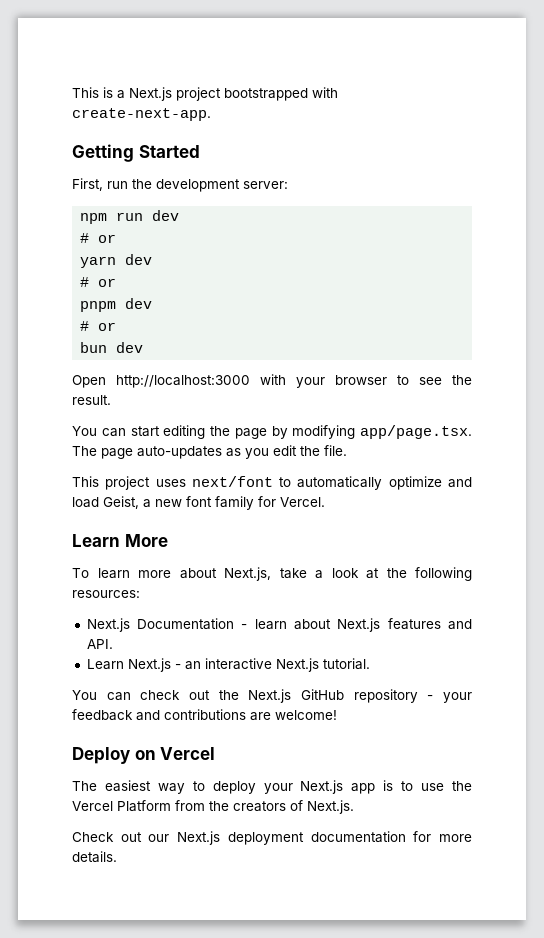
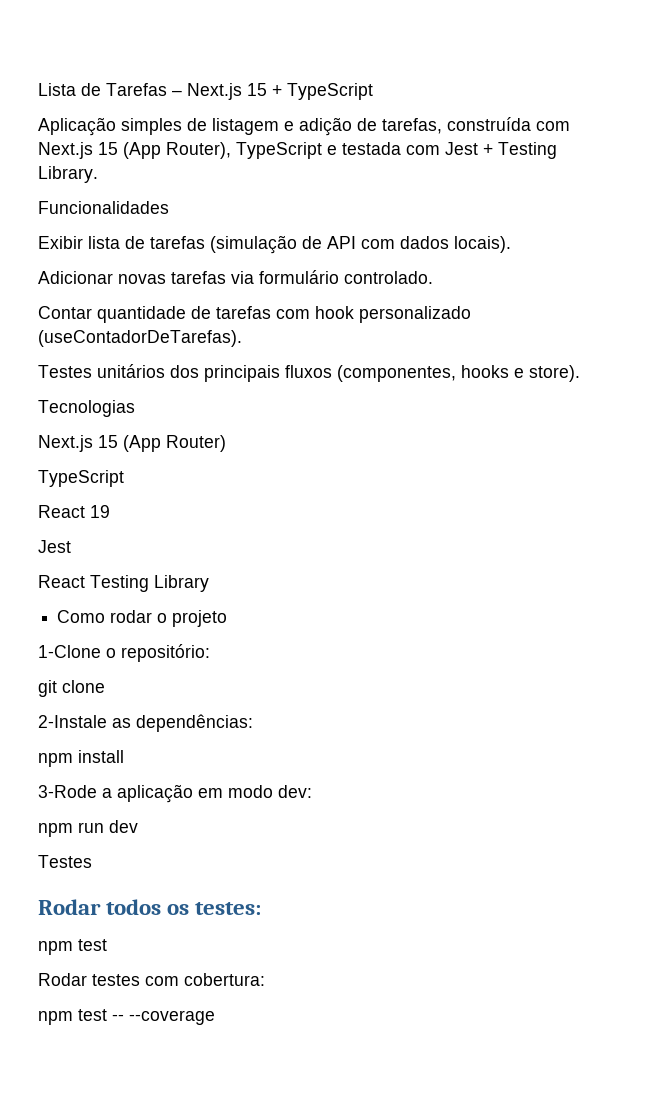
[72,87,338,101] [72,108,211,121] [72,144,200,162] [72,178,288,192] [80,210,180,224] [80,233,117,243] [80,254,153,268] [80,277,117,287] [80,298,153,312] [80,321,117,331] [80,342,144,353] [72,374,472,388] [72,395,111,405] [72,425,472,439] [72,445,347,459] [72,476,472,490] [72,496,325,510] [72,534,168,547] [72,567,472,581] [72,590,140,598] [86,618,473,632] [86,639,113,649] [86,658,370,672] [72,689,473,703] [72,709,337,721] [72,747,216,764] [72,780,473,794] [72,800,354,814] [72,831,472,845] [72,851,117,863] This is a Next.js project bootstrapped with create-next-app. // Getting Started // First, run the development server: // npm run dev // # or // yarn dev // # or // pnpm dev // # or // bun dev // Open http://localhost:3000 with your browser to see the result. // You can start editing the page by modifying app/page.tsx. The page auto-updates as you edit the file. // This project uses next/font to automatically optimize and load Geist, a new font family for Vercel. // Learn More // To learn more about Next.js, take a look at the following resources: // Next.js Documentation - learn about Next.js features and API. // Learn Next.js - an interactive Next.js tutorial. // You can check out the Next.js GitHub repository - your feedback and contributions are welcome! // Deploy on Vercel // The easiest way to deploy your Next.js app is to use the Vercel Platform from the creators of Next.js. // Check out our Next.js deployment documentation for more details. -> [38,83,373,100] [38,117,570,136] [38,142,557,159] [38,166,98,183] [38,201,169,214] [38,235,511,254] [38,270,433,284] [38,306,471,323] [38,330,242,347] [38,364,580,382] [38,400,135,417] [38,435,226,452] [38,470,124,487] [38,505,110,518] [38,540,71,553] [38,575,209,592] [57,610,228,627] [38,644,210,662] [38,680,105,697] [38,714,253,732] [38,750,124,767] [38,784,312,803] [38,820,138,837] [38,855,92,868] [38,899,262,915] [38,939,107,955] [38,973,265,986] [38,1009,215,1025] Lista de Tarefas – Next.js 15 + TypeScript // Aplicação simples de listagem e adição de tarefas, construída com Next.js 15 (App Router), TypeScript e testada com Jest + Testing Library. // Funcionalidades // Exibir lista de tarefas (simulação de API com dados locais). // Adicionar novas tarefas via formulário controlado. // Contar quantidade de tarefas com hook personalizado (useContadorDeTarefas). // Testes unitários dos principais fluxos (componentes, hooks e store). // Tecnologias // Next.js 15 (App Router) // TypeScript // React 19 // Jest // React Testing Library // Como rodar o projeto // 1-Clone o repositório: // git clone // 2-Instale as dependências: // npm install // 3-Rode a aplicação em modo dev: // npm run dev // Testes // Rodar todos os testes: // npm test // Rodar testes com cobertura: // npm test -- --coverage

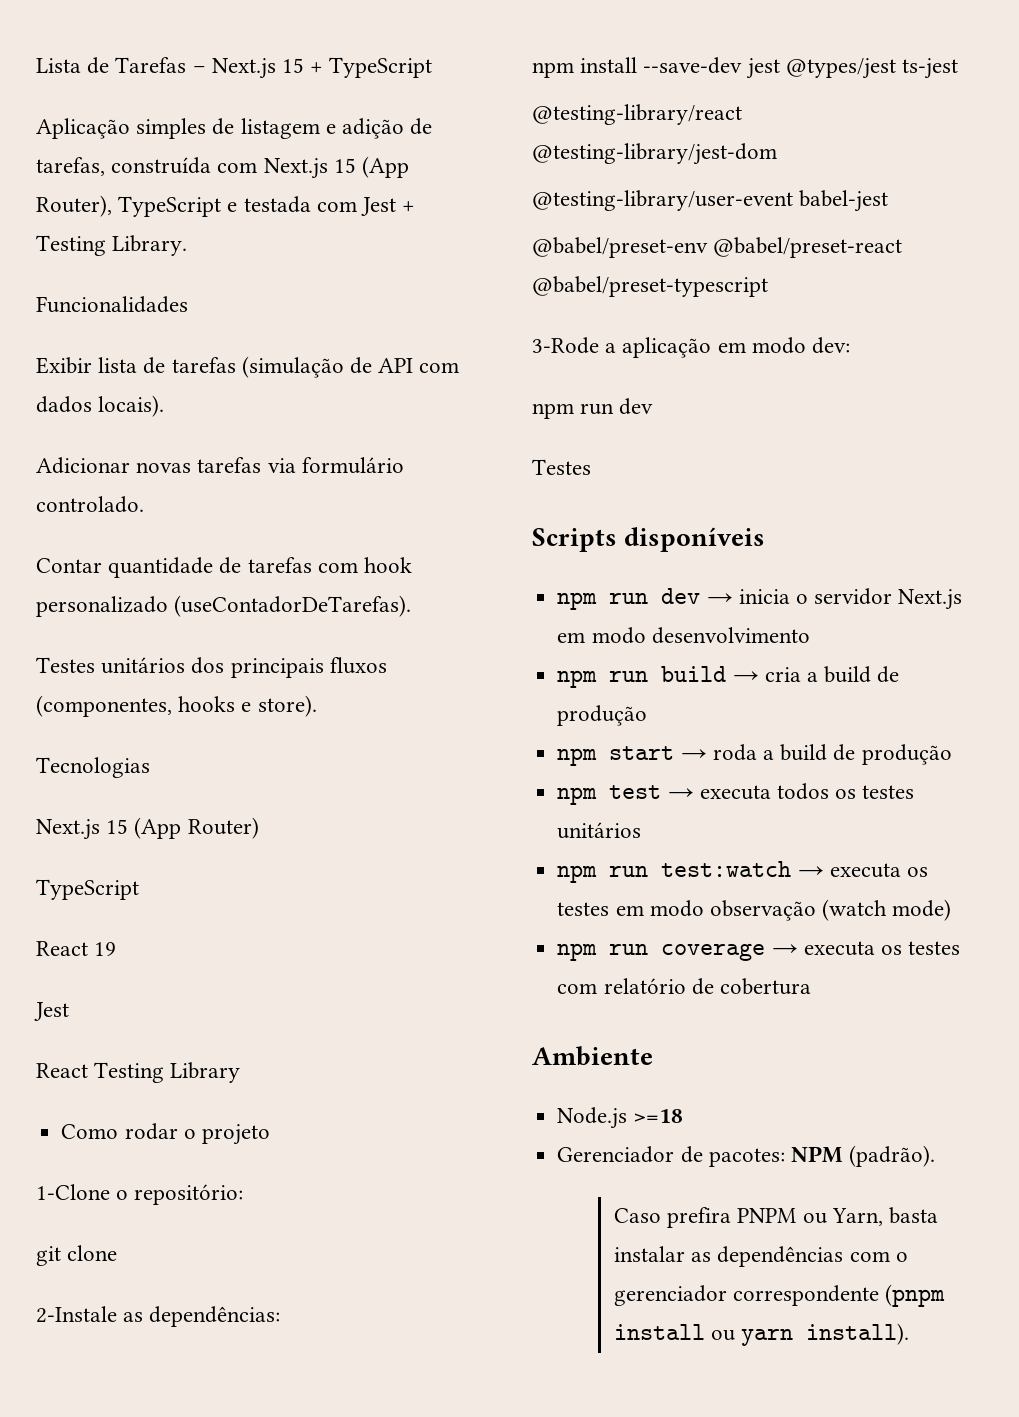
(124, 756) none -> [643,57,959,79] [532,104,742,125] [532,143,777,165] [532,190,889,212] [532,237,903,258] [532,276,768,297] --save-dev jest @types/jest ts-jest // @testing-library/react @testing-library/jest-dom // @testing-library/user-event babel-jest // @babel/preset-env @babel/preset-react @babel/preset-typescript
[38,899,262,915] [38,939,107,955] [38,973,265,986] [38,1009,215,1025] Rodar todos os testes: // npm test // Rodar testes com cobertura: // npm test -- --coverage -> [532,527,766,552] [557,588,963,610] [557,627,810,644] [557,666,900,688] [557,705,648,726] [557,744,952,766] [557,783,915,805] [557,822,642,839] [557,861,928,883] [557,899,952,921] [557,941,961,961] [557,978,811,995] [532,1046,653,1066] [557,1107,683,1129] [557,1145,936,1167] [614,1207,939,1228] [614,1246,908,1267] [614,1284,946,1307] [614,1323,910,1346] Scripts disponíveis // npm run dev → inicia o servidor Next.js em modo desenvolvimento // npm run build → cria a build de produção // npm start → roda a build de produção // npm test → executa todos os testes unitários // npm run test:watch → executa os testes em modo observação (watch mode) // npm run coverage → executa os testes com relatório de cobertura // Ambiente // Node.js >=18 // Gerenciador de pacotes: NPM (padrão). // Caso prefira PNPM ou Yarn, basta instalar as dependências com o gerenciador correspondente (pnpm install ou yarn install).

